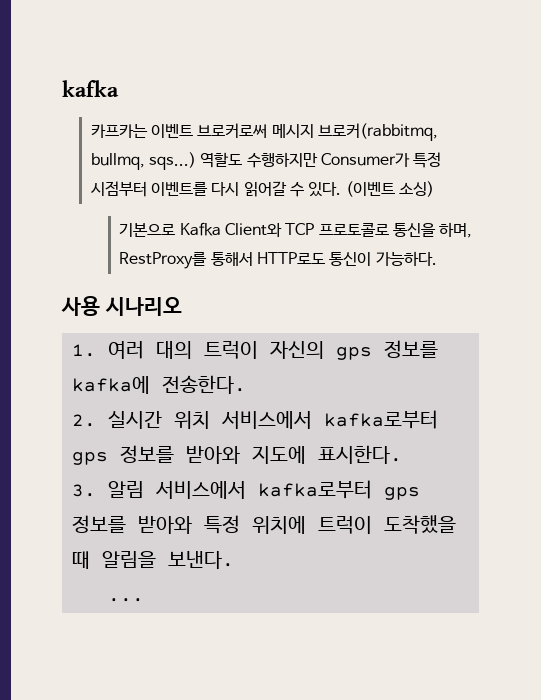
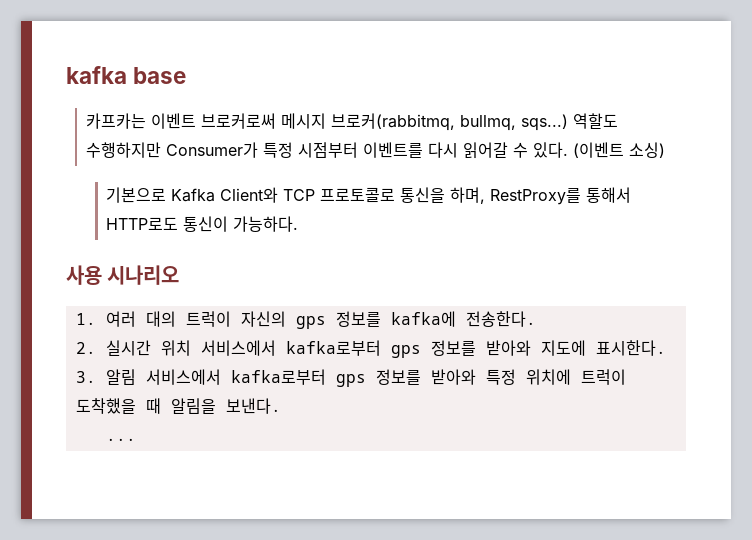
(119, 88) none -> [133,67,187,84] base

